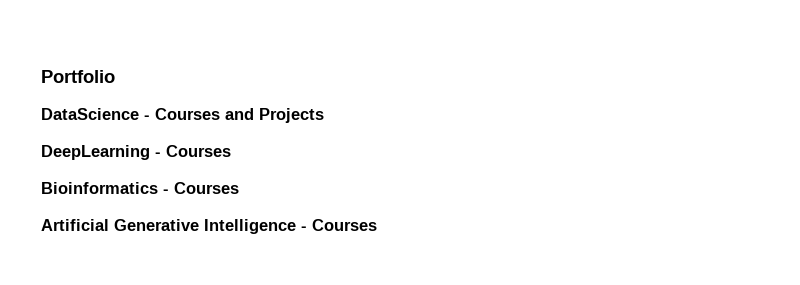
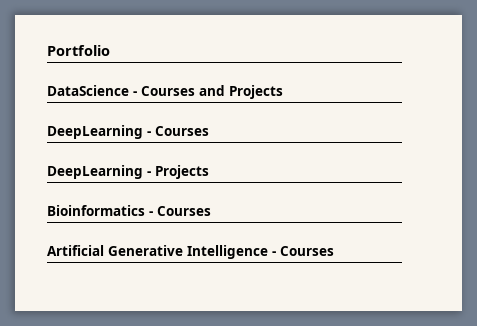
(231, 151) none -> [47,165,209,179] // DeepLearning - Projects

